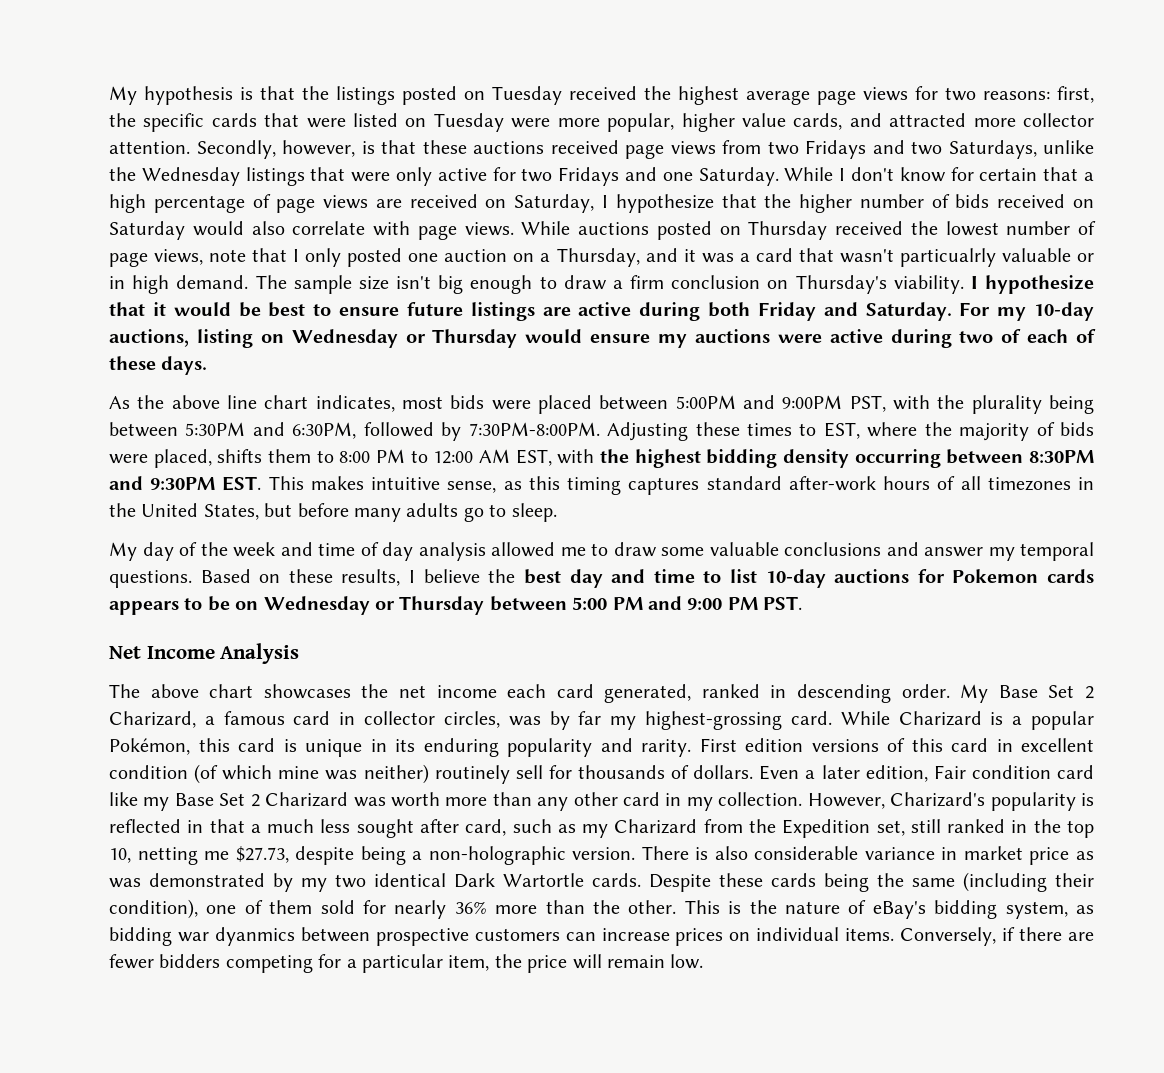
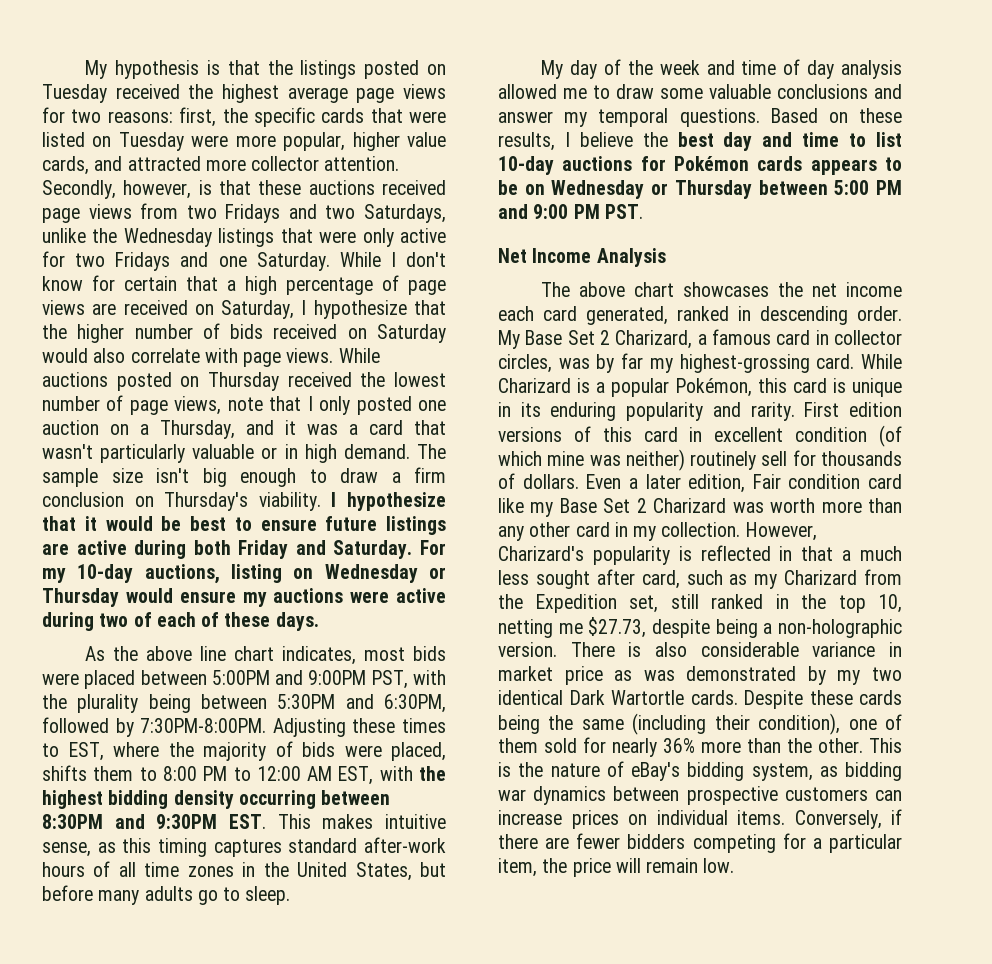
[899,248,996,267] particualrly -> [100,444,186,463] particularly
[987,477,1071,491] timezones -> [144,862,234,877] time zones
[952,569,1039,583] Pokemon -> [674,156,749,171] Pokémon
[214,927,295,946] dyanmics -> [533,786,607,805] dynamics

